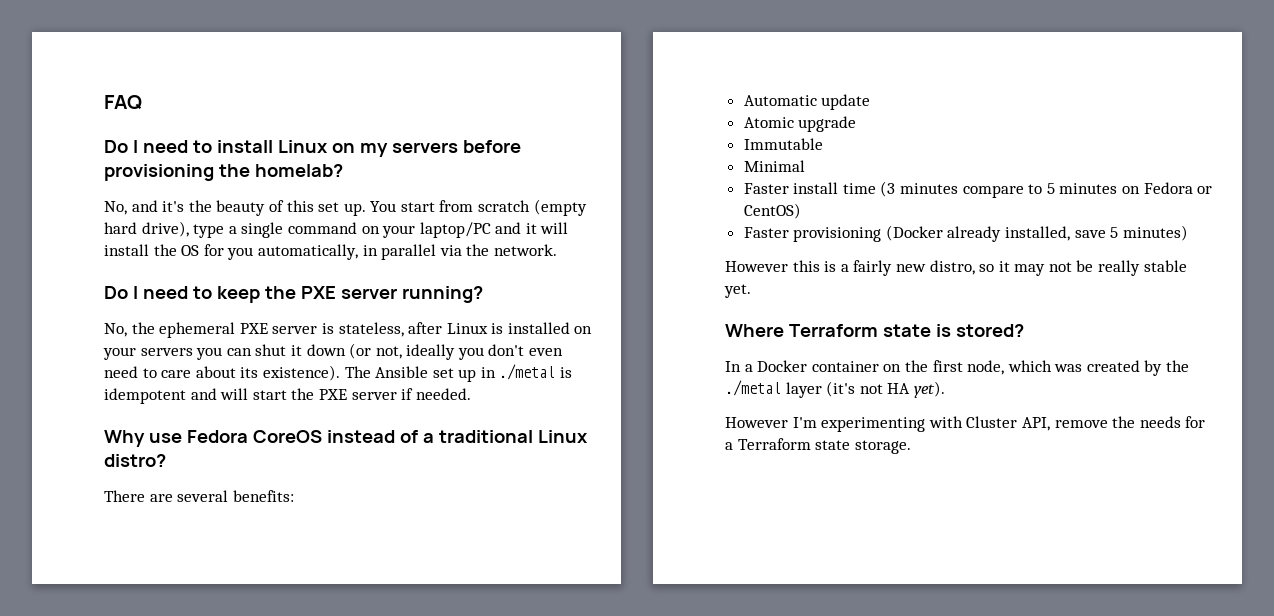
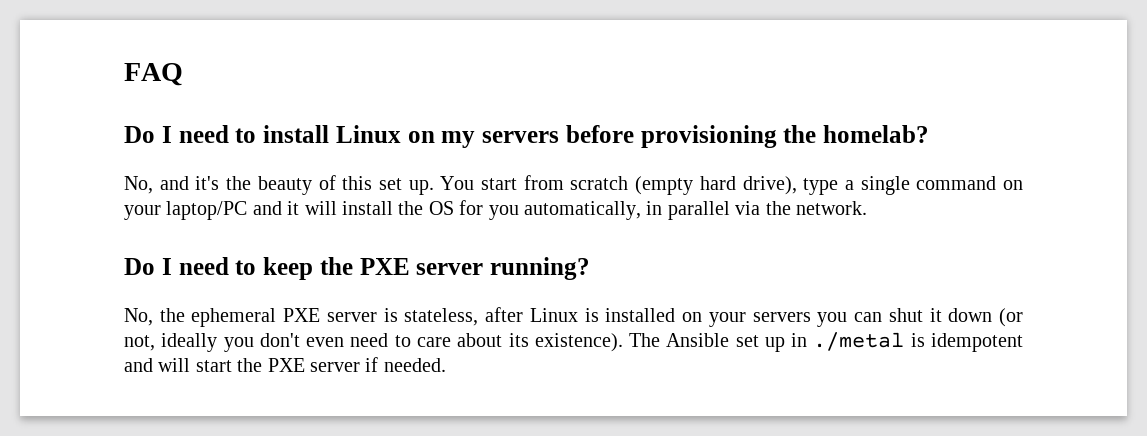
[104,430,588,447] [104,454,166,467] [104,490,294,502] [743,94,871,110] [743,116,857,132] [743,138,823,150] [743,160,805,172] [743,181,1213,198] [743,203,801,219] [743,225,1188,242] [725,260,1187,276] [724,284,751,298] [725,324,1024,337] [725,360,1190,376] [725,380,945,398] [725,416,1206,432] [725,438,911,454] // Why use Fedora CoreOS instead of a traditional Linux distro? // There are several benefits: // Automatic update // Atomic upgrade // Immutable // Minimal // Faster install time (3 minutes compare to 5 minutes on Fedora or CentOS) // Faster provisioning (Docker already installed, save 5 minutes) // However this is a fairly new distro, so it may not be really stable yet. // Where Terraform state is stored? // In a Docker container on the first node, which was created by the ./metal layer (it's not HA yet). // However I'm experimenting with Cluster API, remove the needs for a Terraform state storage. -> (446, 365) none

